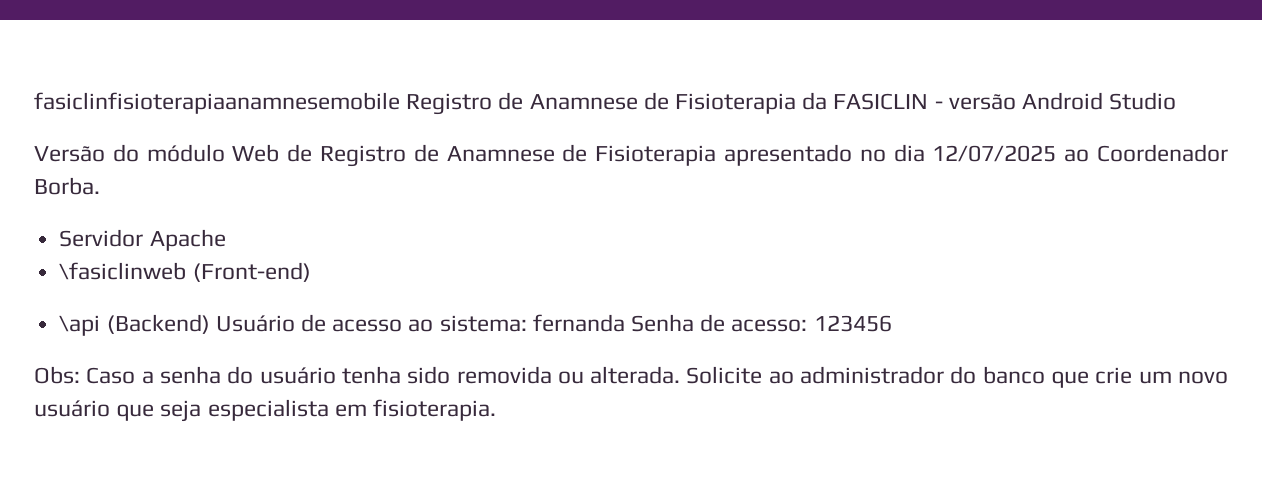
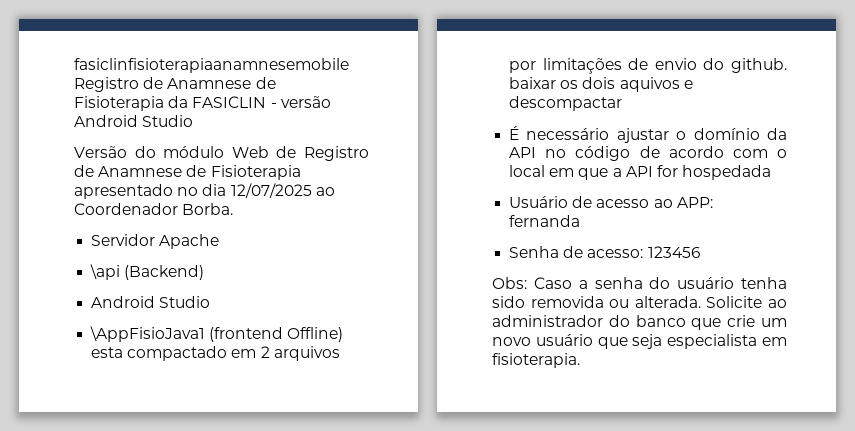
[59,262,311,282] // \fasiclinweb (Front-end) -> (220, 241) none
(210, 324) none -> [91,296,211,308] [90,326,344,342] [91,346,340,361] [509,58,787,74] [509,77,693,92] [509,96,623,111] [509,126,787,143] [509,146,787,161] [509,165,772,180] // Android Studio // \AppFisioJava1 (frontend Offline) esta compactado em 2 arquivos por limitações de envio do github. baixar os dois aquivos e descompactar // É necessário ajustar o domínio da API no código de acordo com o local em que a API for hospedada //
[439,315,527,332] sistema: -> [676,197,713,208] APP:
(625, 323) none -> (581, 221) //

